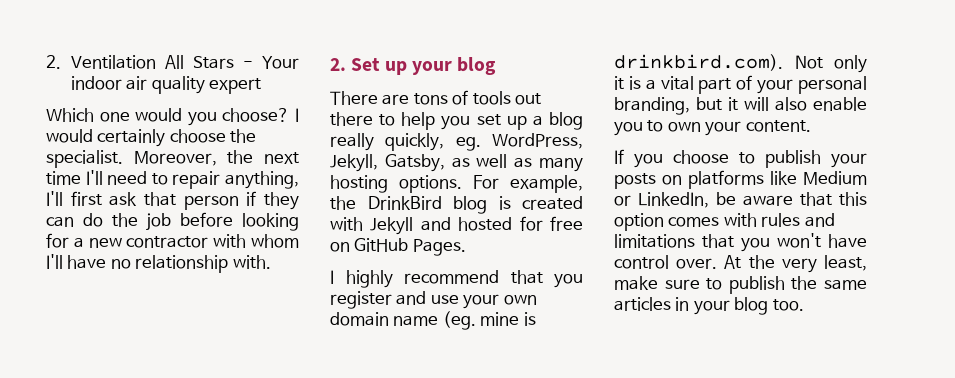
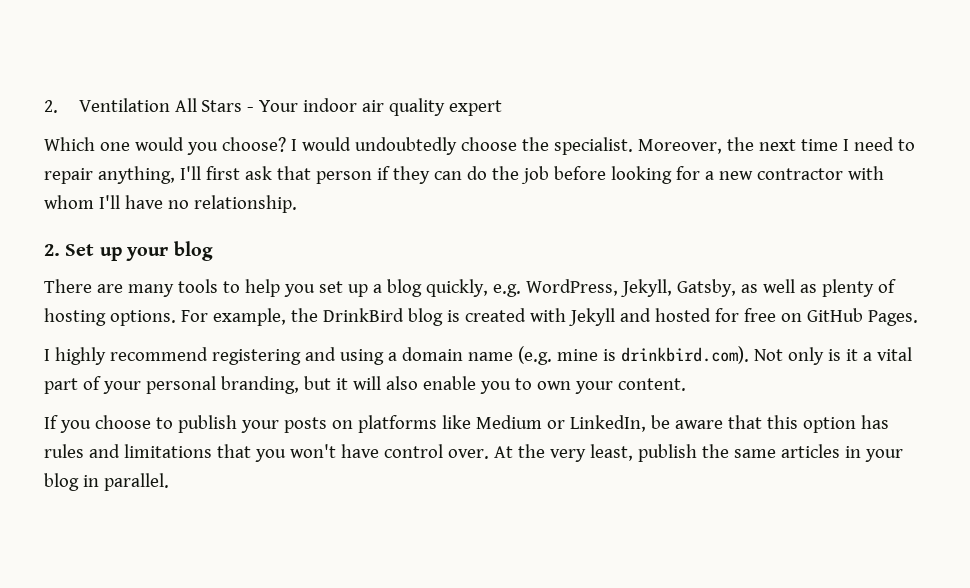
[97,129,166,147] certainly -> [354,137,457,155] undoubtedly
[85,170,103,185] I'll -> [842,139,849,151] I
[135,255,271,273] relationship with. -> [193,195,297,213] relationship.
[413,90,542,105] [330,112,373,126] tons of tools out there -> [127,279,218,297] many tools
[330,133,481,151] really quickly, eg. -> [425,279,521,297] quickly, e.g.
[539,157,584,172] many -> [821,279,896,297] plenty of
[510,270,583,288] [330,291,537,309] that you register and use your own -> [211,347,397,365] registering and using a
[442,311,476,330] (eg. -> [517,346,552,365] (e.g.
[614,76,641,90] it is -> [827,349,858,361] is it
[668,213,757,227] comes with -> [860,415,889,429] has
[614,276,723,290] make sure to -> (633, 452) none
[772,299,804,311] too. -> [82,473,169,491] in parallel.

